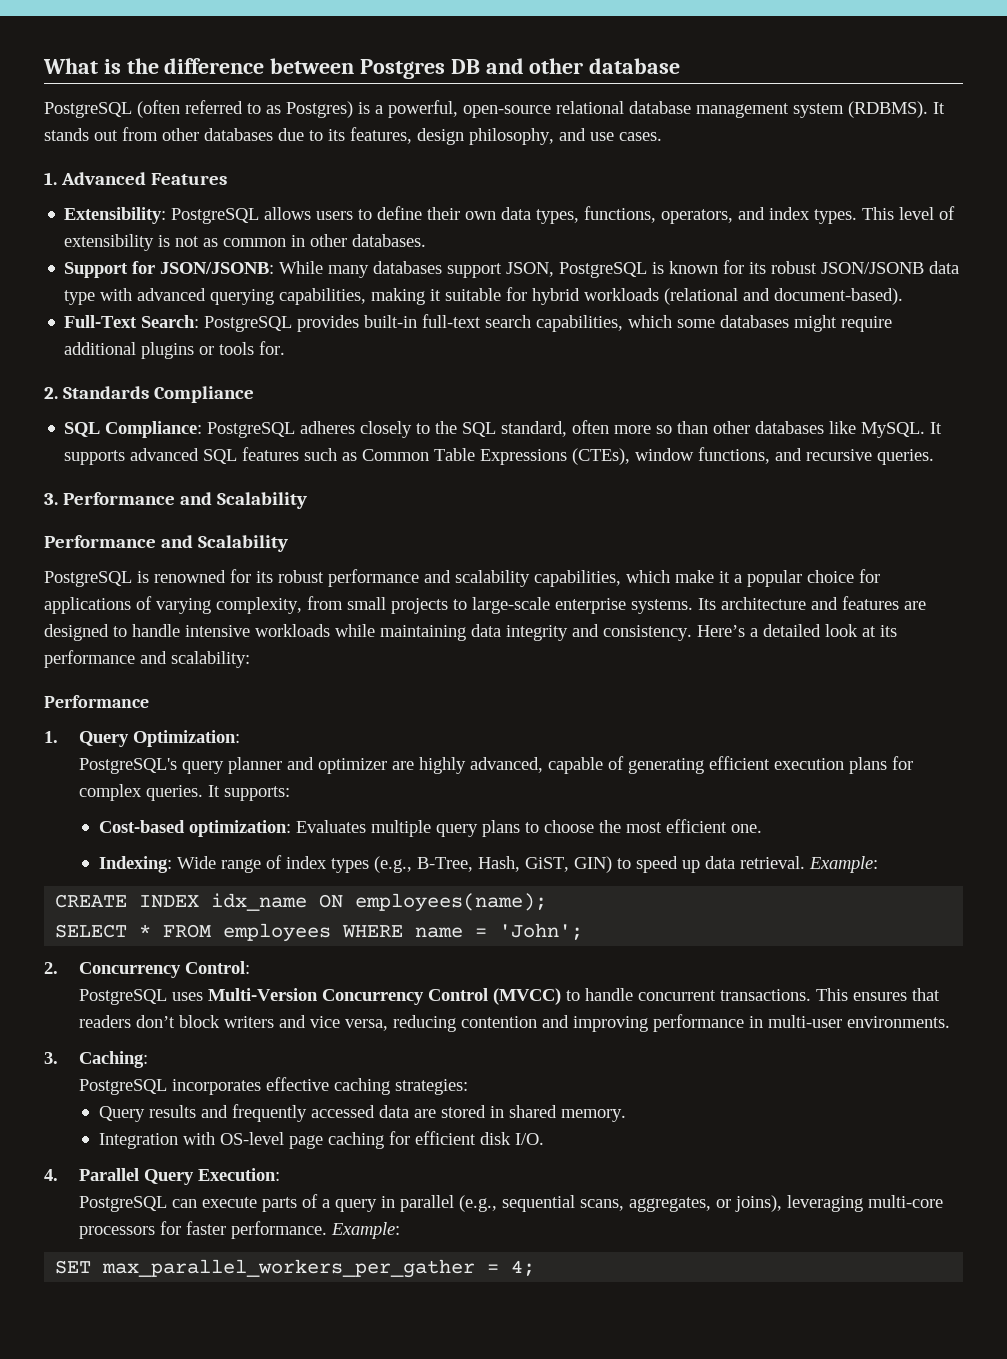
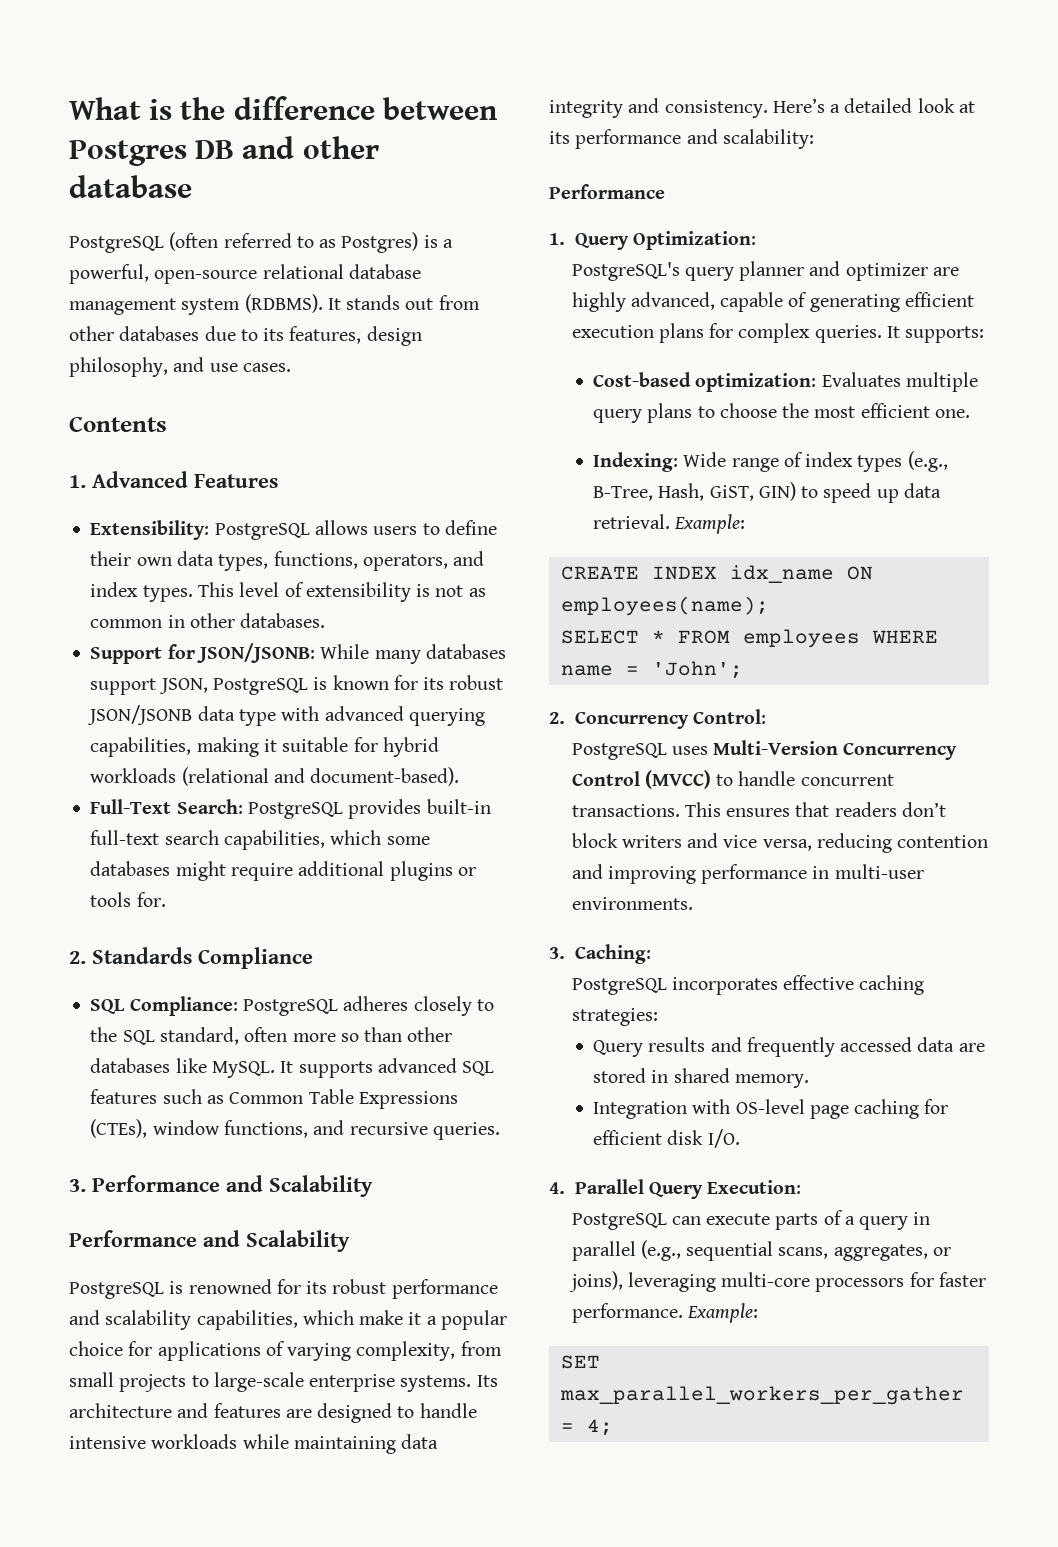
(662, 136) none -> [69,416,167,432] // Contents

